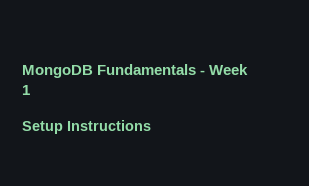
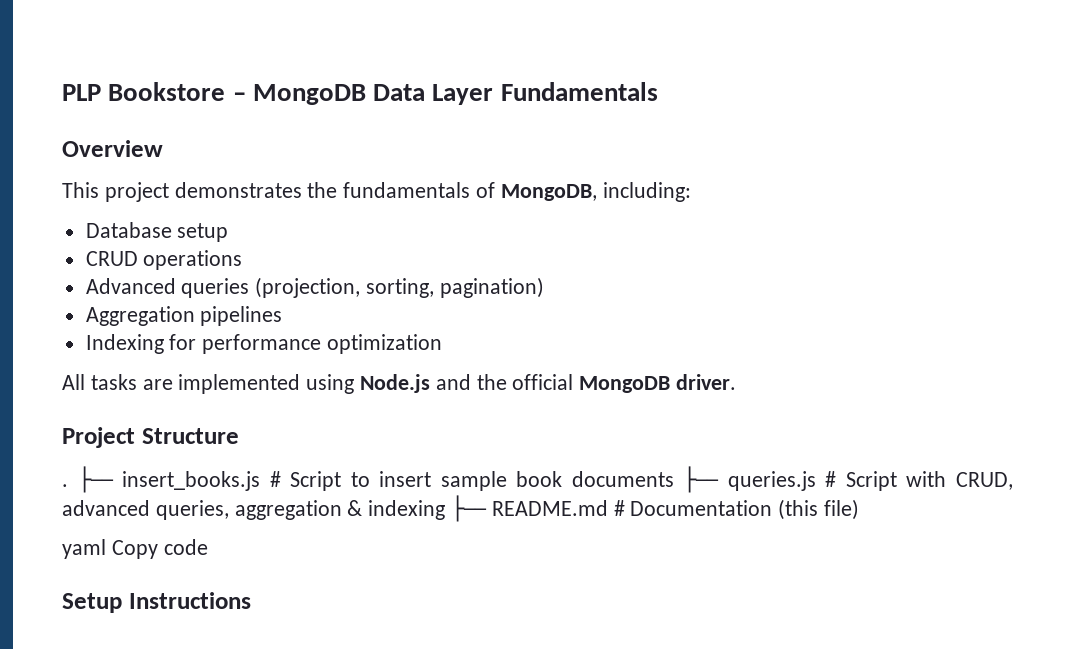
[22,64,249,78] [22,85,30,95] MongoDB Fundamentals - Week 1 -> [62,82,658,105] [62,140,163,157] [62,182,691,202] [85,222,229,242] [85,250,243,270] [85,277,544,298] [85,306,283,326] [85,334,443,354] [62,374,737,394] [62,427,239,448] [62,466,1013,493] [62,495,860,522] [62,539,208,559] PLP Bookstore – MongoDB Data Layer Fundamentals // Overview // This project demonstrates the fundamentals of MongoDB, including: // Database setup // CRUD operations // Advanced queries (projection, sorting, pagination) // Aggregation pipelines // Indexing for performance optimization // All tasks are implemented using Node.js and the official MongoDB driver. // Project Structure // . ├── insert_books.js # Script to insert sample book documents ├── queries.js # Script with CRUD, advanced queries, aggregation & indexing ├── README.md # Documentation (this file) // yaml Copy code

